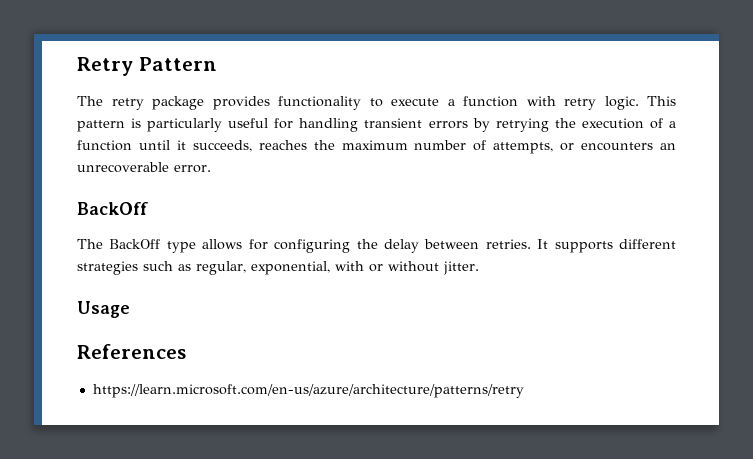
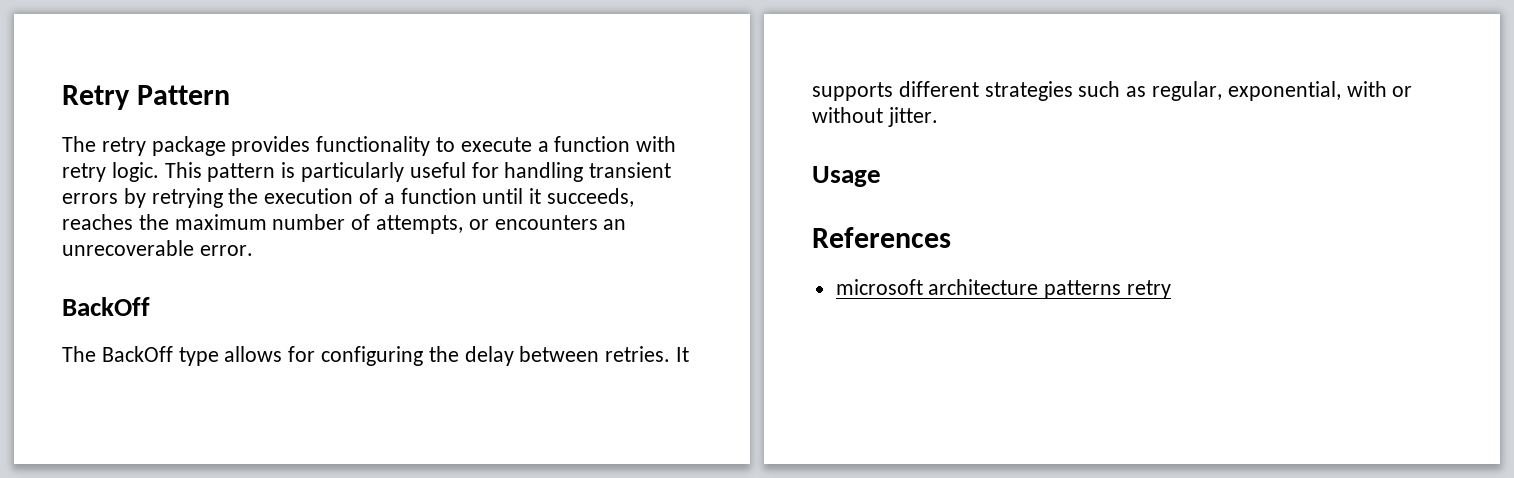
[92,384,524,398] https://learn.microsoft.com/en-us/azure/architecture/patterns/retry -> [835,279,1172,299] microsoft architecture patterns retry

